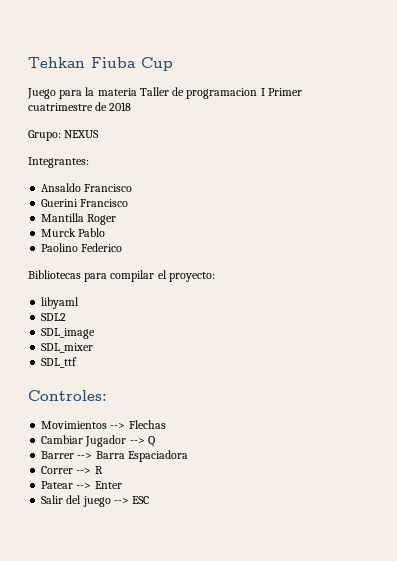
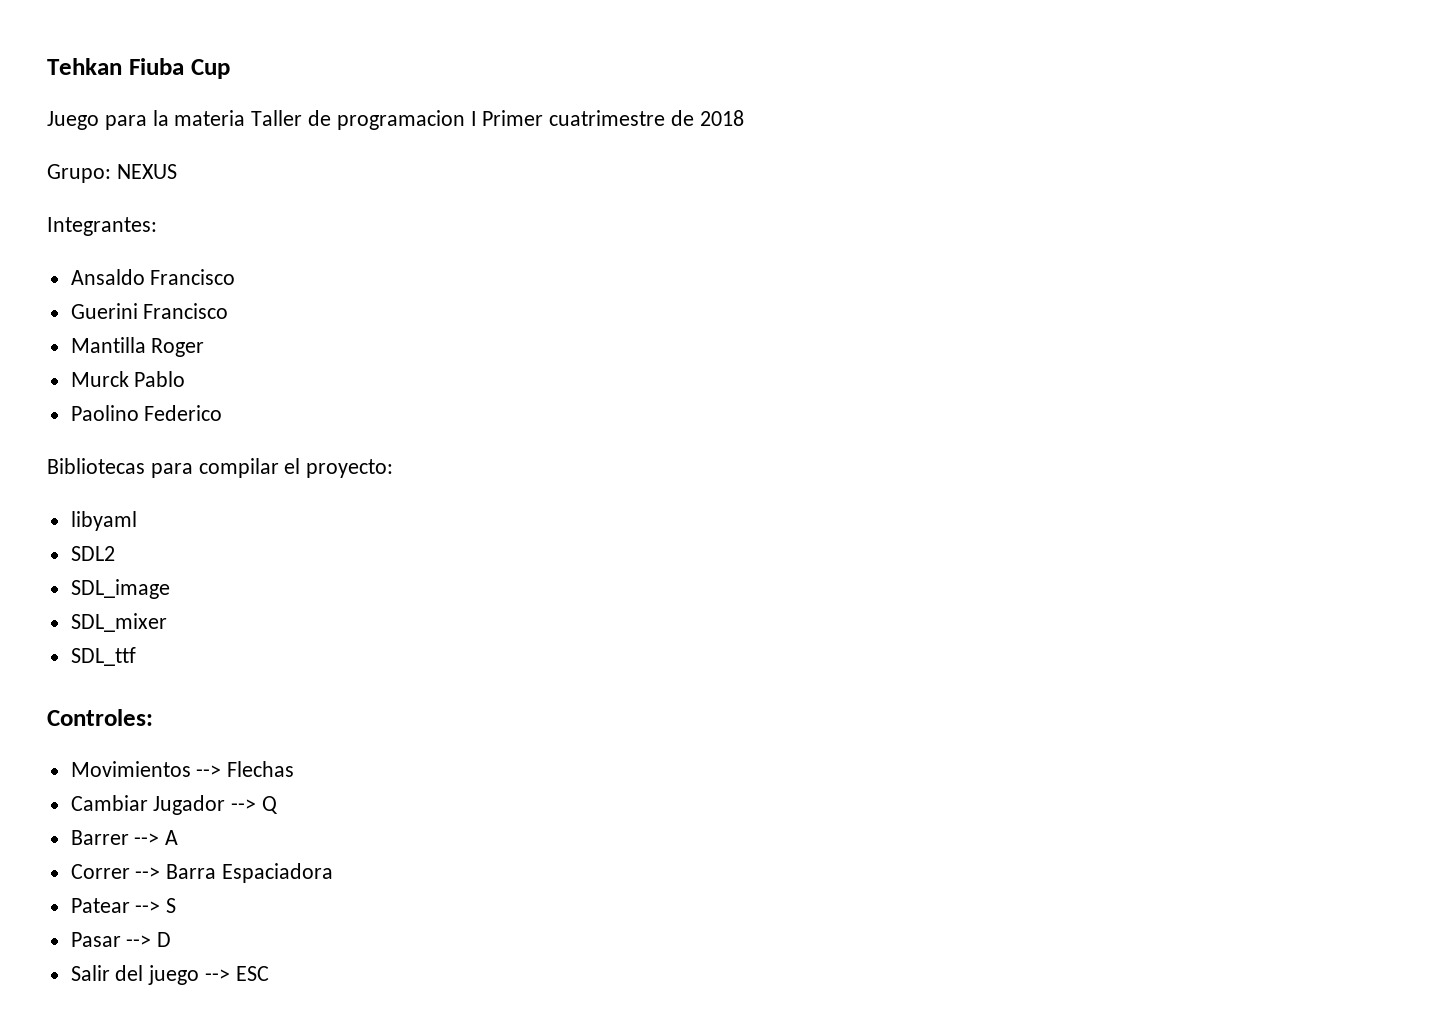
(93, 456) none -> [165,830,179,845] [70,864,161,879] A // Correr -->
[41,466,103,474] // Correr --> R -> (334, 873) none
[94,481,122,489] Enter -> [166,898,177,913] [70,932,172,947] S // Pasar --> D

